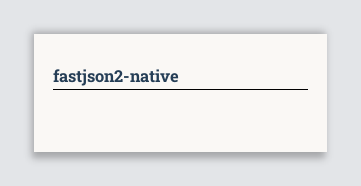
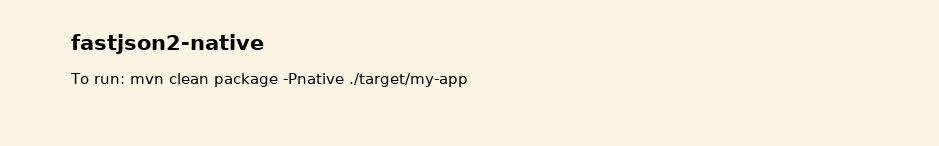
(179, 77) none -> [70,73,468,87] // To run: mvn clean package -Pnative ./target/my-app

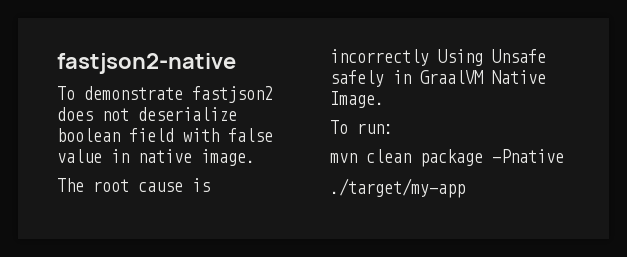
(264, 44) none -> [57,86,273,103] [57,107,237,121] [57,128,273,142] [57,149,255,166] [57,178,210,192] [330,49,546,66] [330,70,546,87] [330,91,384,108] // To demonstrate fastjson2 does not deserialize boolean field with false value in native image. // The root cause is incorrectly Using Unsafe safely in GraalVM Native Image.
(125, 80) none -> (393, 128) //
(344, 78) none -> (564, 156) //

